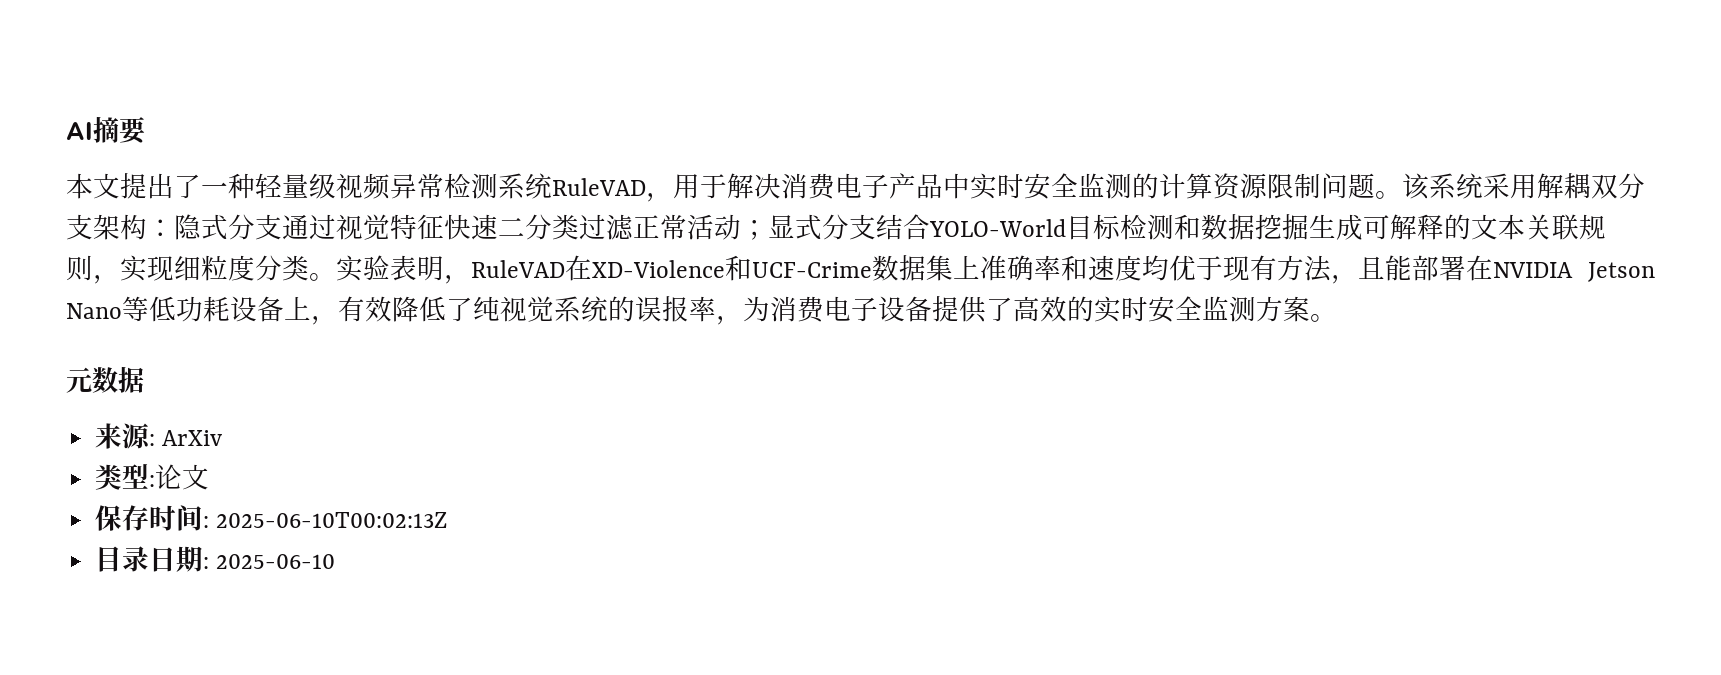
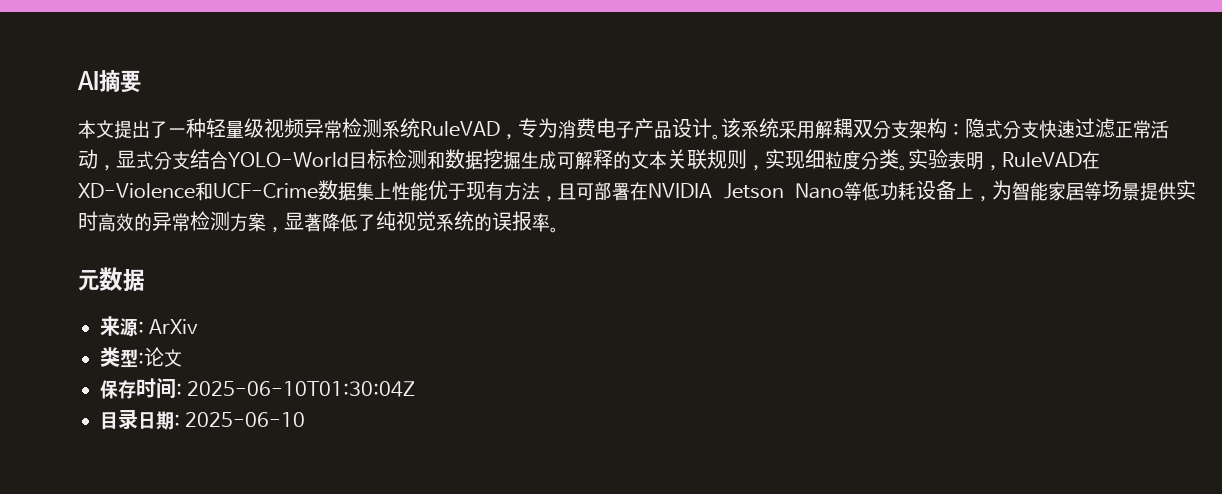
[673,173,781,199] 用于解决 -> [517,118,558,138] 专为
[943,173,1375,200] 中实时安全监测的计算资源限制问题 -> [671,118,712,138] 设计
[282,214,579,240] 通过视觉特征快速二分类 -> [1038,120,1075,139] 快速
[741,220,768,240] ； -> [98,165,116,171] ，
[980,255,1169,281] 准确率和速度均 -> [392,182,428,201] 性能
[1385,255,1412,281] 能 -> [576,183,594,201] 可
[338,296,392,322] 有效 -> [992,180,1196,201] [78,211,322,233] 为智能家居等场景提供实时高效的异常检测方案，显著
[716,296,1310,325] ，为消费电子设备提供了高效的实时安全监测方案 -> (550, 222) none
[216,512,448,528] 2025-06-10T00:02:13Z -> [187,381,416,397] 2025-06-10T01:30:04Z

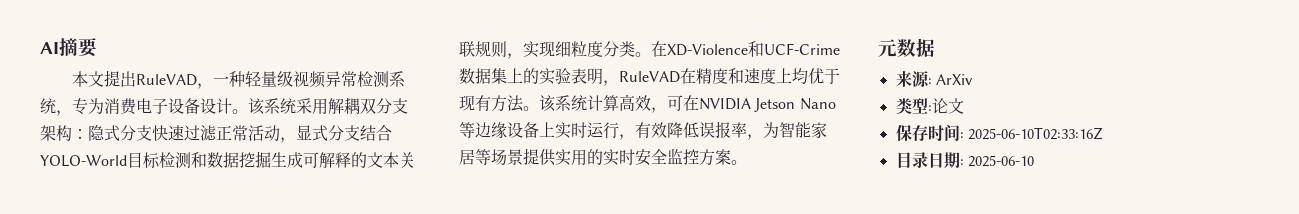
[150,121,168,138] 了 -> [135,74,213,89] RuleVAD，
[420,121,500,137] RuleVAD -> (56, 106) none
[633,118,672,139] 产品 -> [168,98,200,114] 设备
[907,149,1082,171] 实验表明，RuleVAD -> (651, 54) none
[392,180,974,202] 性能优于现有方法，且可部署在NVIDIA Jetson Nano等低功耗设备上 -> [523,68,840,86] [459,94,836,113] [459,121,747,140] 的实验表明，RuleVAD在精度和速度上均优于现有方法。该系统计算高效，可在NVIDIA Jetson Nano等边缘设备上实时运行，有效降低误报率
[78,211,550,233] 时高效的异常检测方案，显著降低了纯视觉系统的误报率 -> [571,148,731,166] 用的实时安全监控方案
[187,381,416,397] 2025-06-10T01:30:04Z -> [967,127,1103,140] 2025-06-10T02:33:16Z

